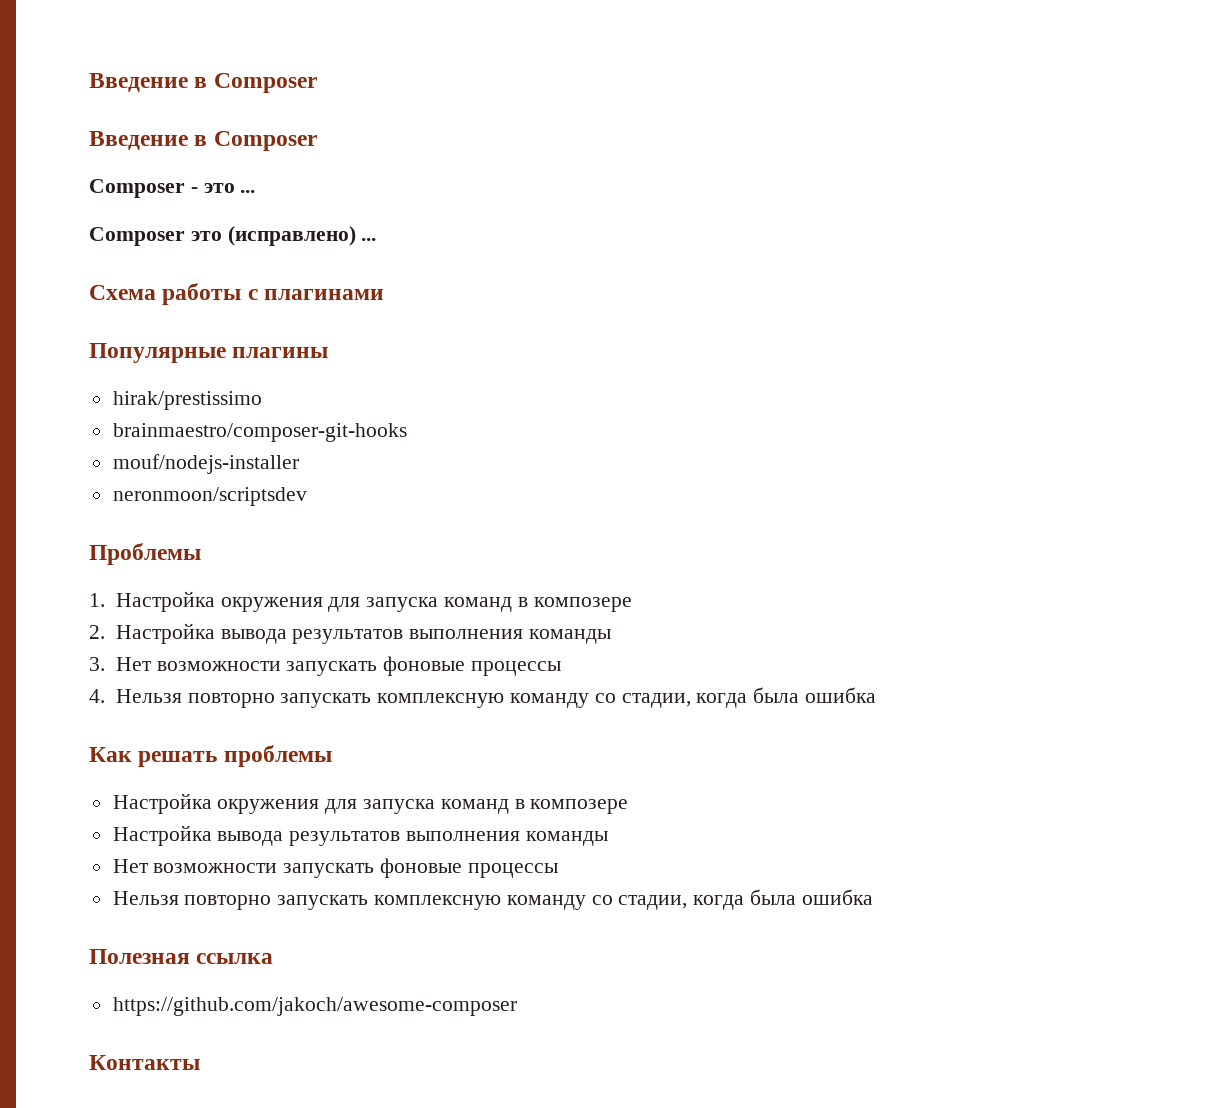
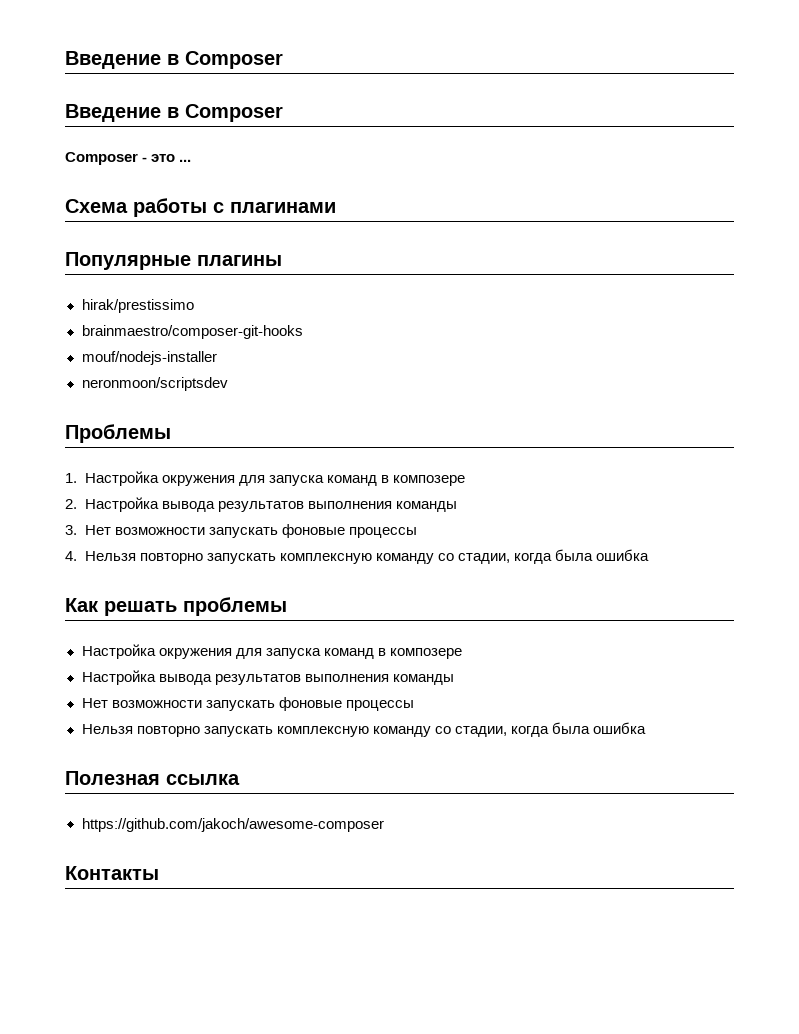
[89,226,377,246] // Composer это (исправлено) ... -> (192, 160) none

